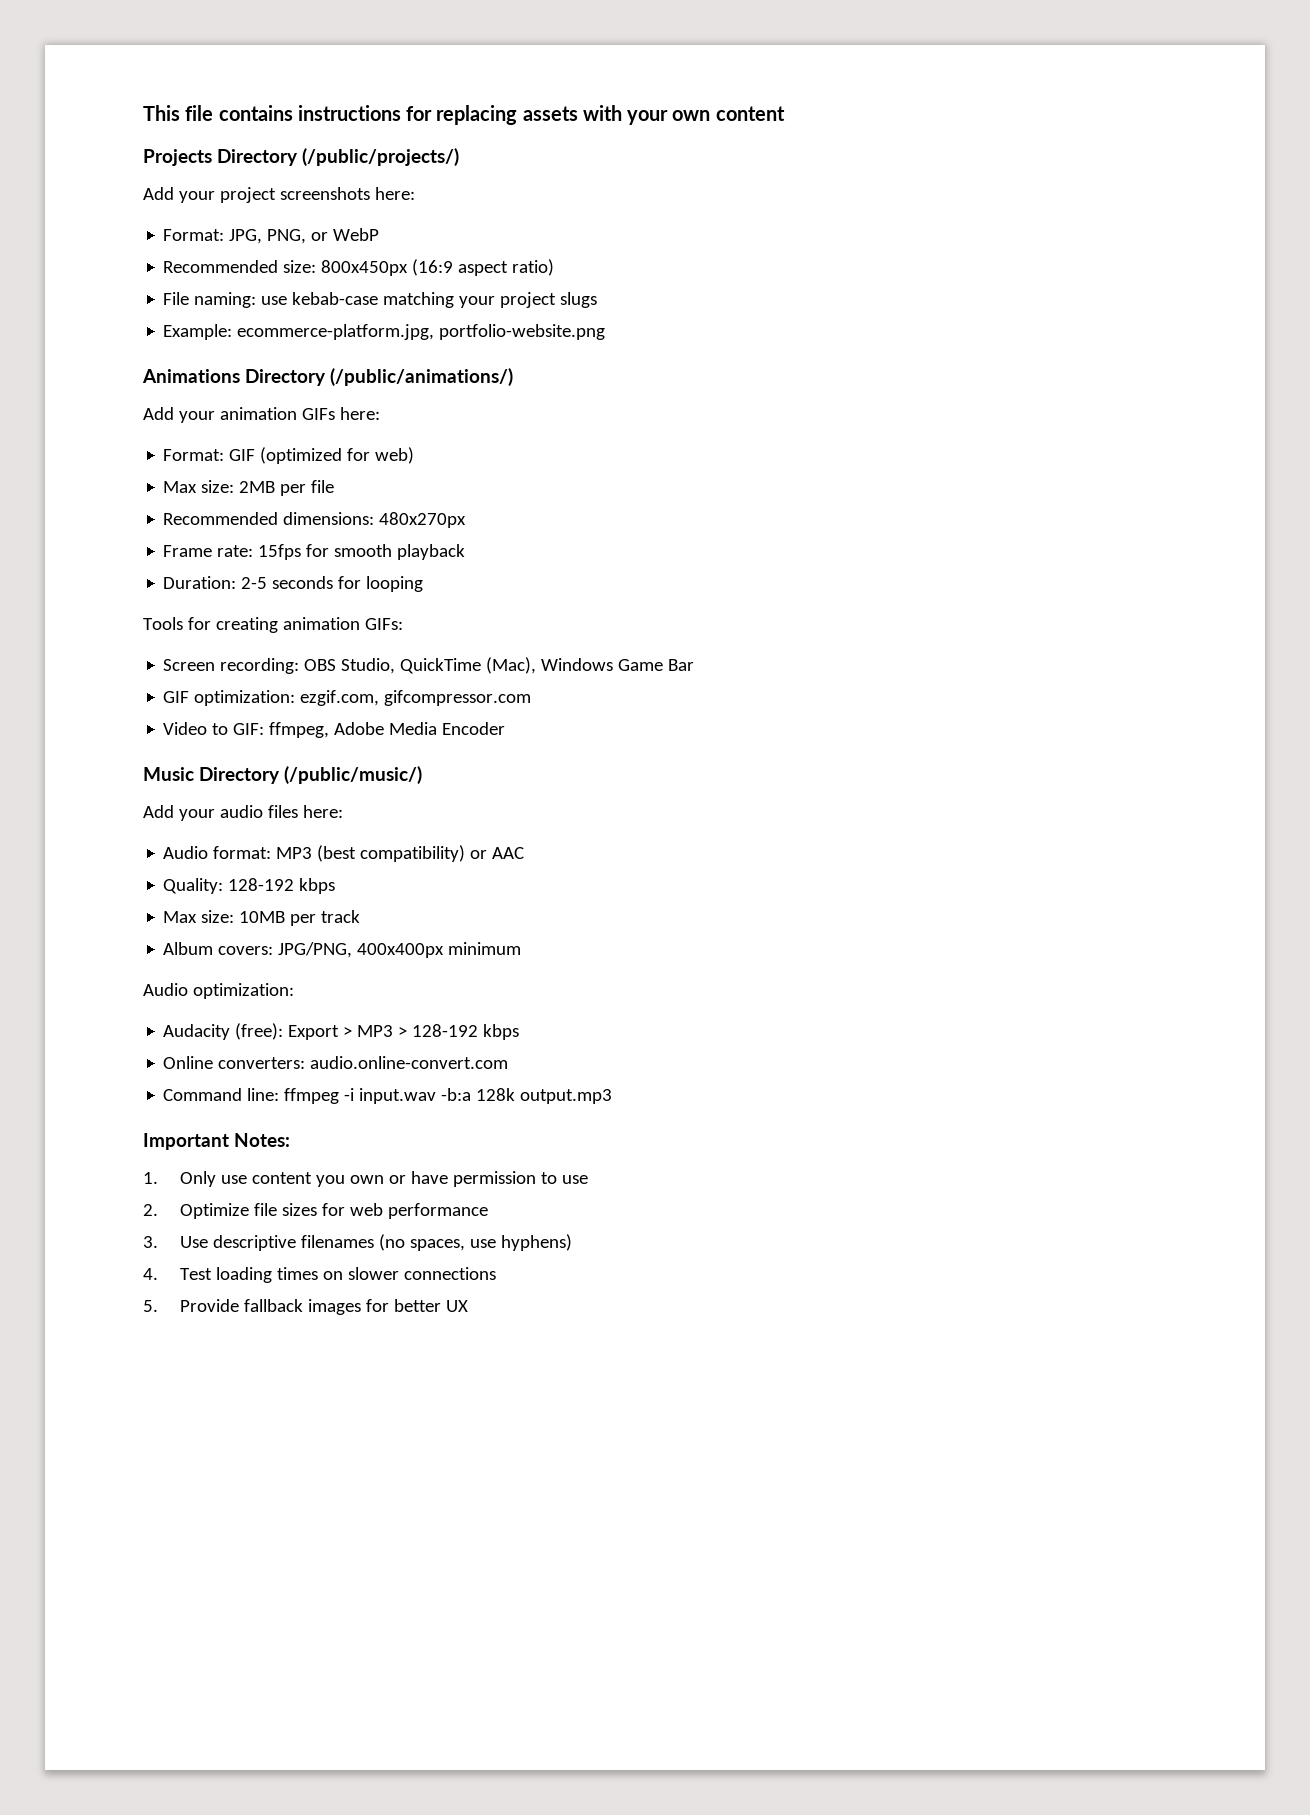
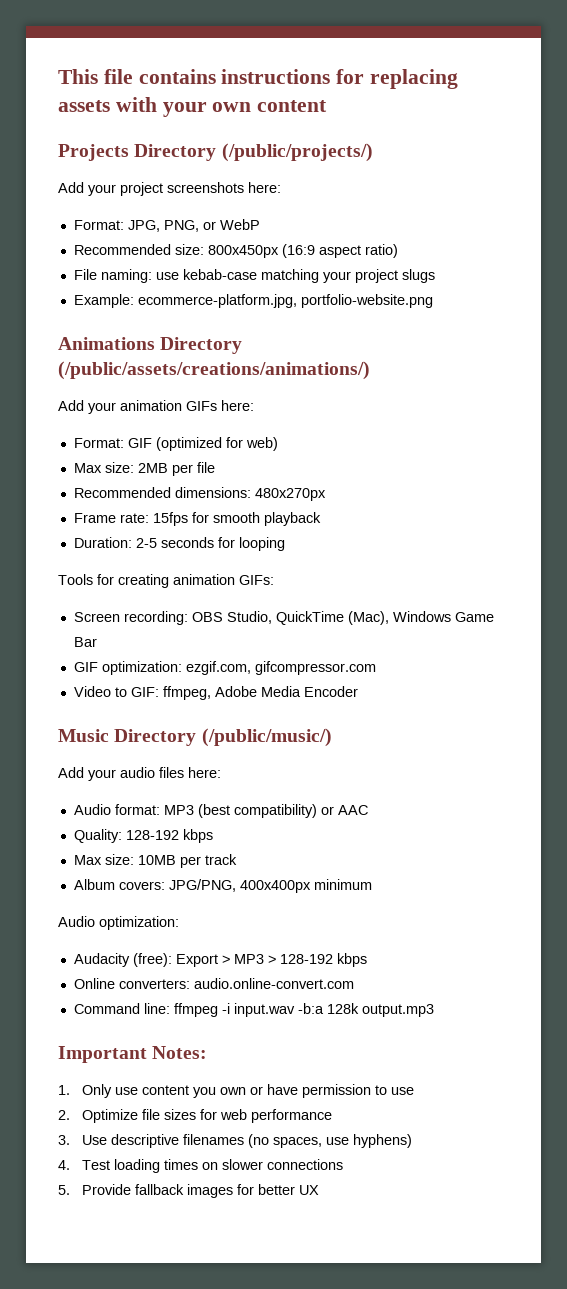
[330,368,513,386] (/public/animations/) -> [58,361,370,380] (/public/assets/creations/animations/)

